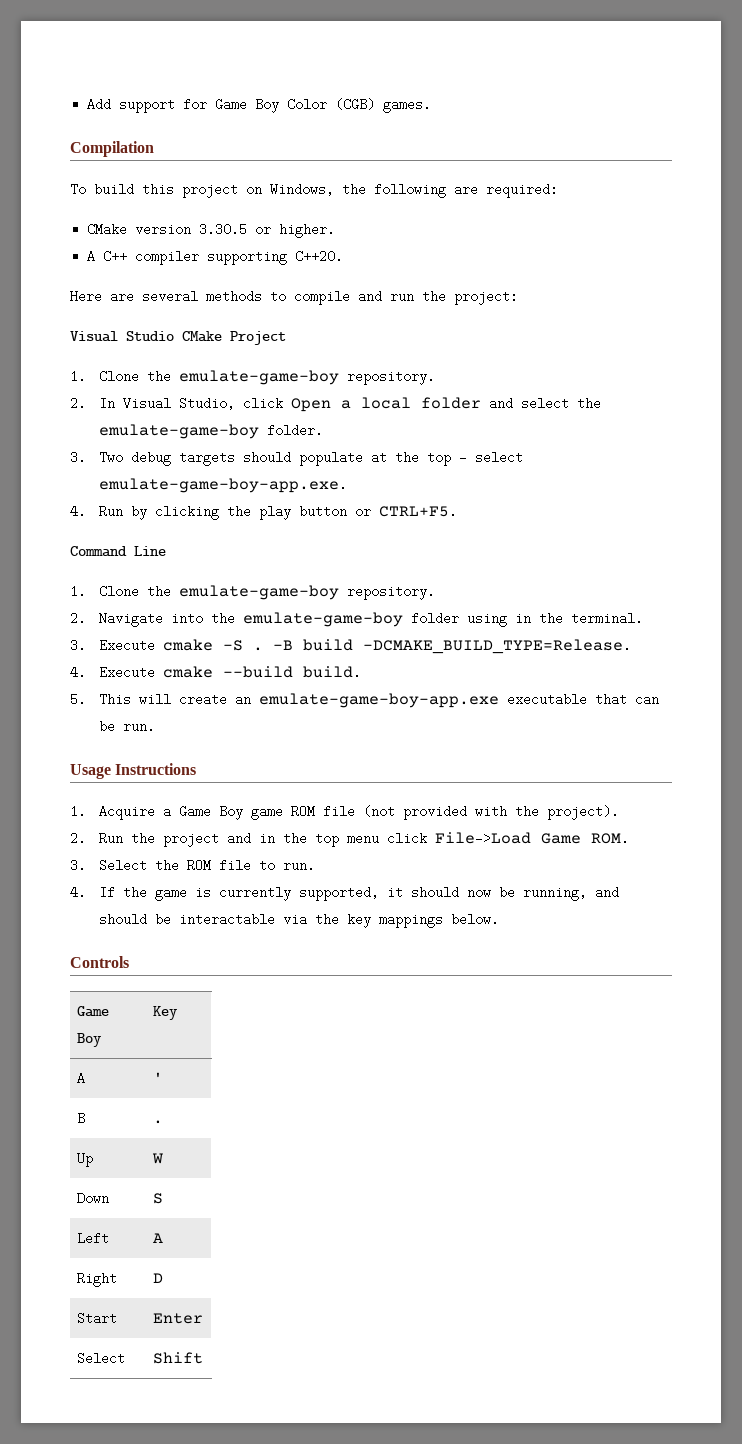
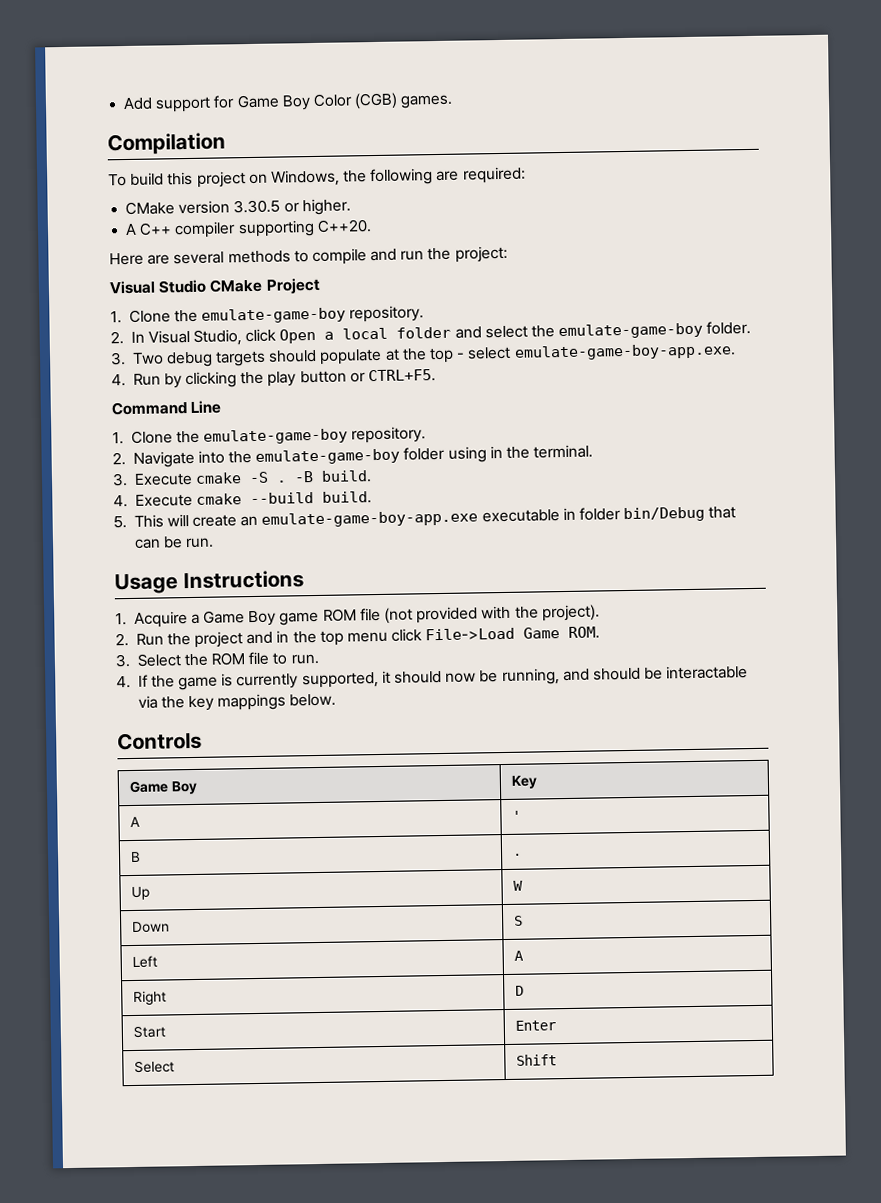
[302,639,631,654] build -DCMAKE_BUILD_TYPE=Release. -> [320,470,372,483] build.
(587, 699) none -> [562,506,706,523] in folder bin/Debug

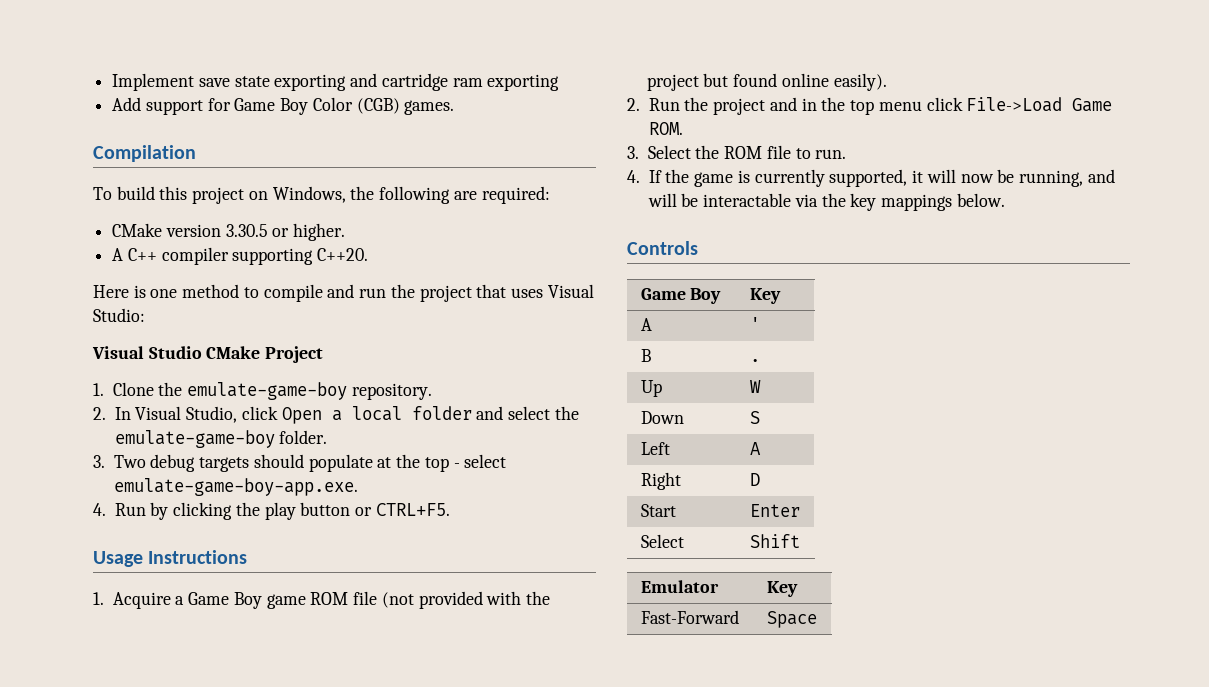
(123, 104) none -> [112,73,560,91] Implement save state exporting and cartridge ram exporting //
[147,250,291,265] are several methods -> [133,284,240,298] is one method
[454,245,508,263] project: -> [419,284,594,302] [93,308,145,322] project that uses Visual Studio:
[111,400,222,416] [112,426,427,445] [112,444,594,468] [112,470,372,487] [113,491,372,508] [113,506,737,529] [133,536,215,549] // Command Line // 1. Clone the emulate-game-boy repository. // 2. Navigate into the emulate-game-boy folder using in the terminal. // 3. Execute cmake -S . -B build. // 4. Execute cmake --build build. // 5. This will create an emulate-game-boy-app.exe executable in folder bin/Debug that can be run. -> (450, 509) none
[541,604,600,622] project). -> [646,73,887,91] project but found online easily).
[394,670,443,684] should -> [926,169,956,183] will
[592,667,641,681] should -> [647,193,677,207] will
(557, 1060) none -> [640,580,719,593] [766,581,798,597] [640,610,739,624] [766,611,817,628] // Emulator | Key // Fast-Forward | Space

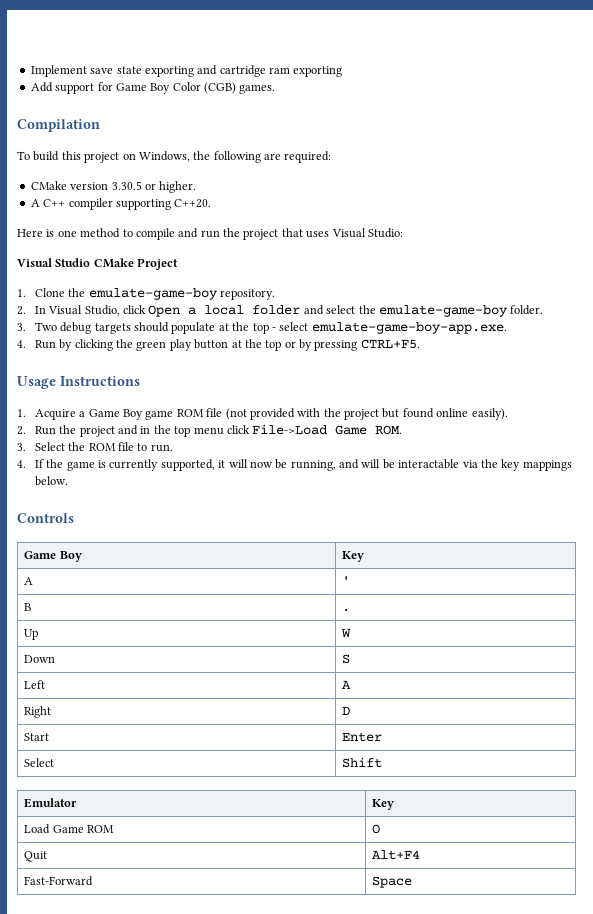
(260, 509) none -> [136,341,167,351] green
[355,507,373,516] or -> [231,339,358,351] at the top or by pressing
(798, 589) none -> [24,824,115,834] [372,824,381,834] [24,851,48,862] [372,850,421,860] // Load Game ROM | O // Quit | Alt+F4

